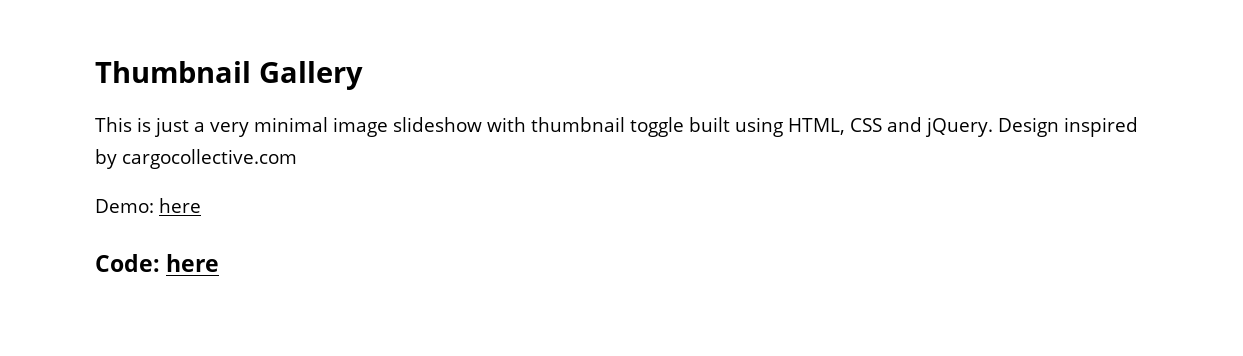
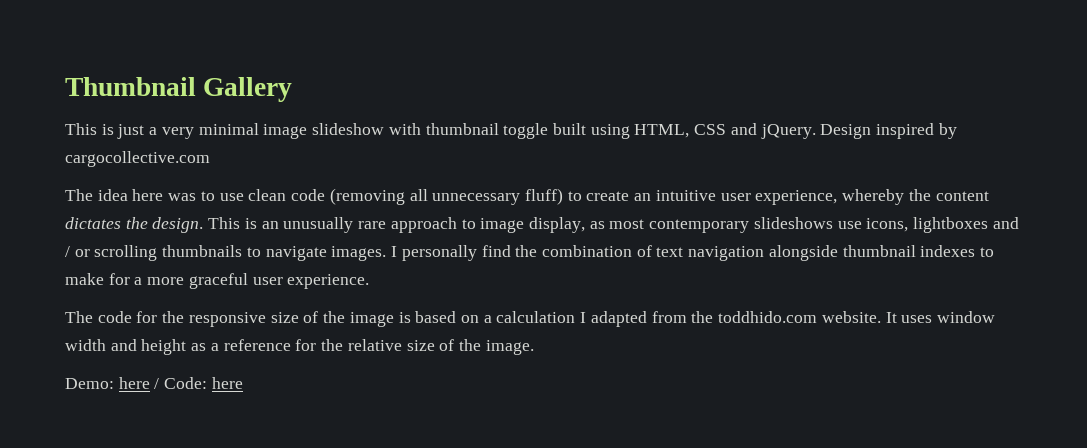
(297, 159) none -> [65,188,989,205] [65,217,1019,233] [65,245,995,261] [65,273,370,289] [65,311,995,327] [65,339,534,355] // The idea here was to use clean code (removing all unnecessary fluff) to create an intuitive user experience, whereby the content dictates the design. This is an unusually rare approach to image display, as most contemporary slideshows use icons, lightboxes and / or scrolling thumbnails to navigate images. I personally find the combination of text navigation alongside thumbnail indexes to make for a more graceful user experience. // The code for the responsive size of the image is based on a calculation I adapted from the toddhido.com website. It uses window width and height as a reference for the relative size of the image.
(201, 205) // -> [154,378,160,389] /

